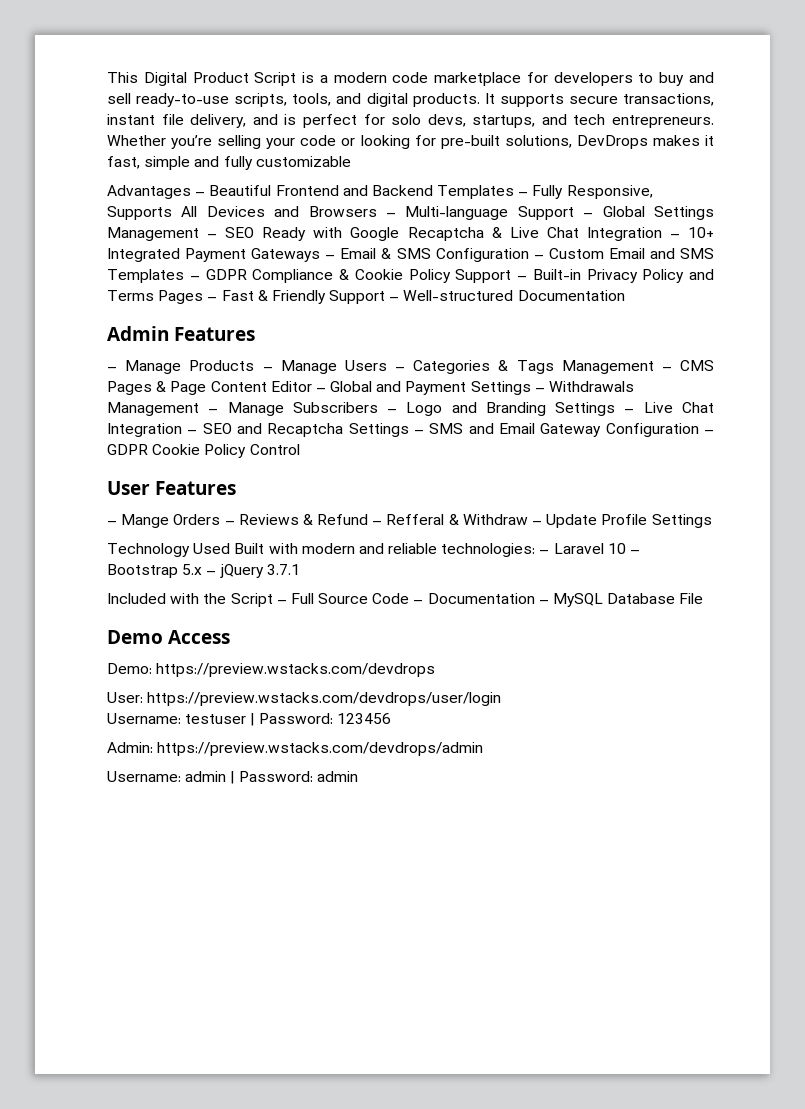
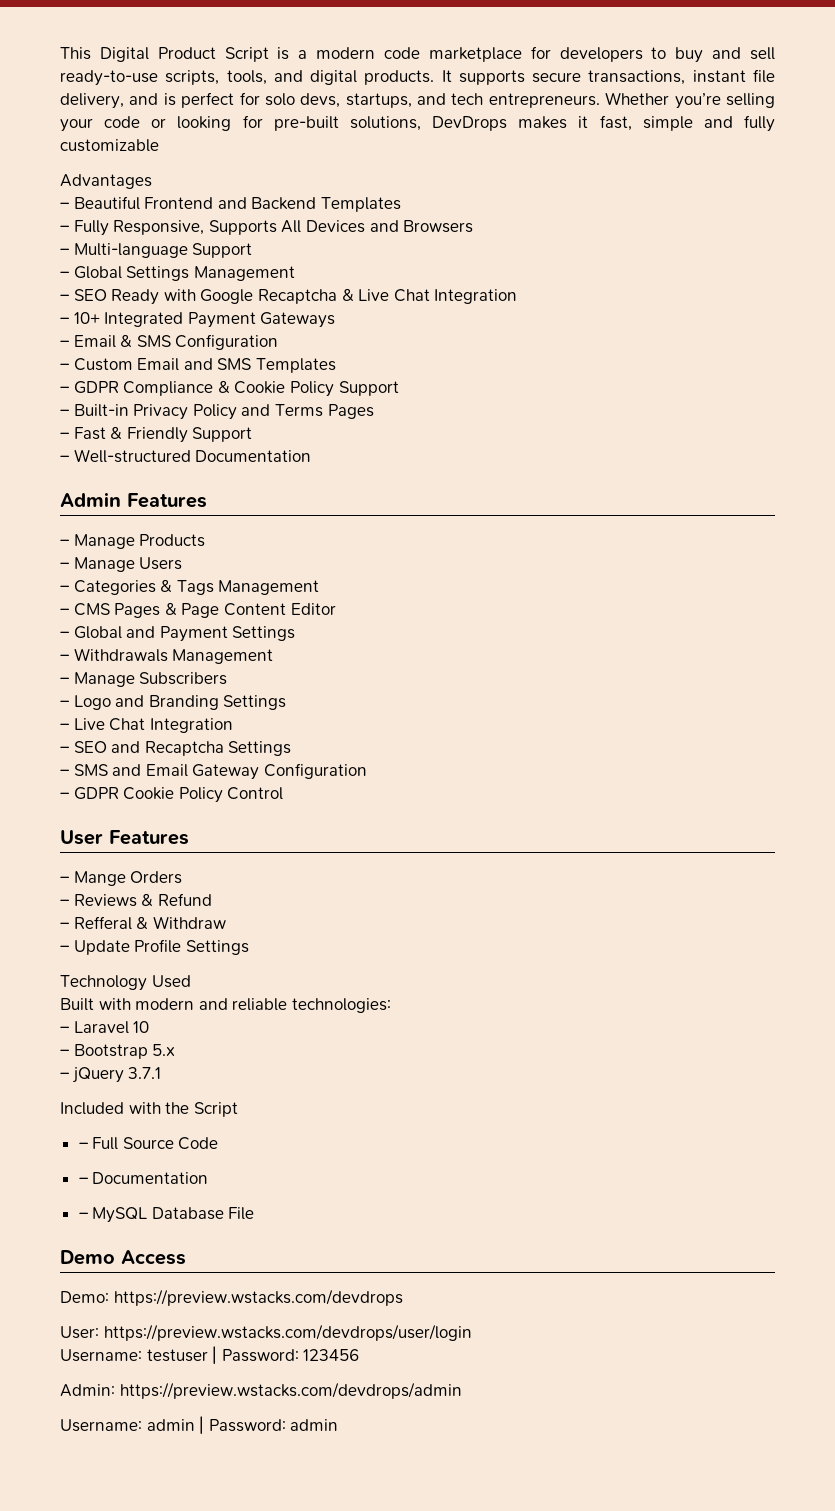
(191, 192) none -> (152, 181) //
(515, 192) none -> (401, 204) //
(377, 211) none -> (474, 226) //
(574, 213) none -> (253, 250) //
(199, 234) none -> (295, 273) //
(662, 234) none -> (518, 296) //
(321, 255) none -> (336, 320) //
(529, 255) none -> (279, 342) //
(184, 276) none -> (336, 365) //
(512, 276) none -> (399, 388) //
(204, 297) none -> (374, 411) //
(386, 297) none -> (253, 434) //
(255, 365) none -> (206, 540) //
(387, 365) none -> (183, 563) //
(654, 367) none -> (320, 587) //
(312, 386) none -> (336, 609) //
(531, 388) none -> (296, 633) //
(199, 409) none -> (274, 656) //
(378, 407) none -> (228, 678) //
(616, 409) none -> (287, 702) //
(182, 430) none -> (233, 725) //
(409, 430) none -> (292, 748) //
(699, 430) none -> (367, 771) //
(221, 519) none -> (183, 877) //
(369, 519) none -> (212, 899) //
(528, 519) none -> (226, 922) //
(231, 548) none -> (191, 981) //
(536, 550) none -> (391, 1005) //
(626, 548) none -> (150, 1027) //
(203, 569) none -> (176, 1050) //
(273, 600) none -> (238, 1109) //
(410, 598) none -> (219, 1143) //
(535, 598) none -> (209, 1178) //

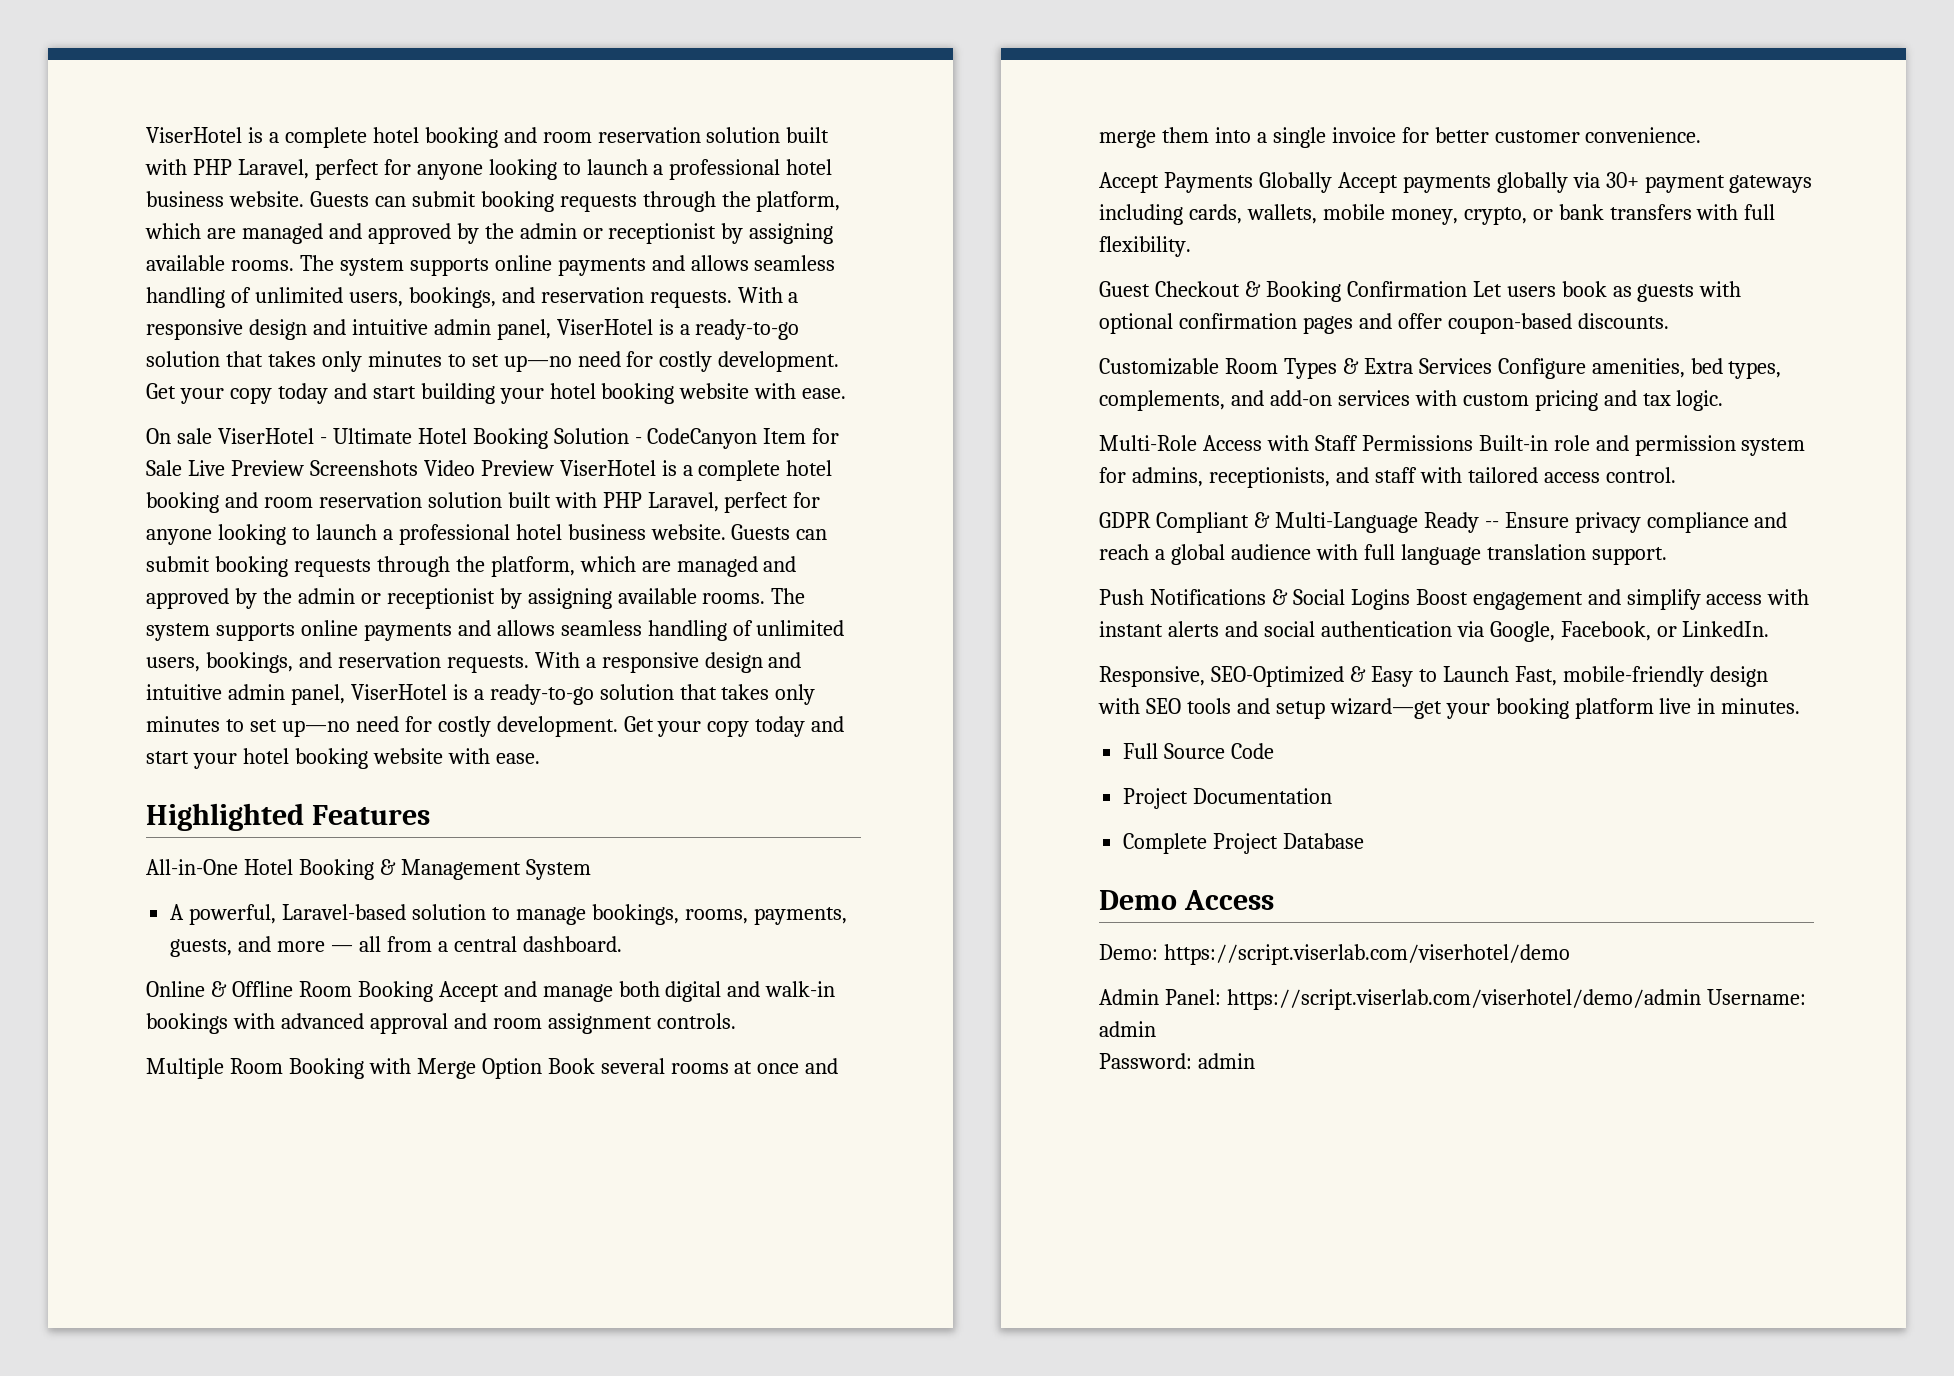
[60,46,775,63] [60,69,775,86] [60,92,775,109] [60,115,776,132] [60,139,159,152] [60,174,152,189] [60,196,401,212] [60,220,474,236] [60,243,253,258] [60,266,295,281] [60,288,518,305] [60,312,336,328] [60,334,279,350] [60,358,336,373] [60,380,399,397] [60,404,374,420] [60,426,253,443] [60,449,312,463] [60,492,207,508] [60,534,206,549] [60,557,183,572] [60,579,320,595] [60,602,336,618] [60,626,296,642] [60,648,274,664] [60,672,228,687] [60,695,287,710] [60,718,233,733] [60,741,292,756] [60,763,367,780] [60,787,284,803] [60,830,189,845] [60,871,183,886] [60,893,212,907] [60,916,226,930] [60,939,249,955] [60,975,191,991] [60,998,391,1013] [60,1021,150,1034] [60,1044,176,1059] [60,1067,162,1083] [60,1102,238,1117] [78,1142,89,1149] This Digital Product Script is a modern code marketplace for developers to buy and sell ready-to-use scripts, tools, and digital products. It supports secure transactions, instant file delivery, and is perfect for solo devs, startups, and tech entrepreneurs. Whether you’re selling your code or looking for pre-built solutions, DevDrops makes it fast, simple and fully customizable // Advantages // – Beautiful Frontend and Backend Templates // – Fully Responsive, Supports All Devices and Browsers // – Multi-language Support // – Global Settings Management // – SEO Ready with Google Recaptcha & Live Chat Integration // – 10+ Integrated Payment Gateways // – Email & SMS Configuration // – Custom Email and SMS Templates // – GDPR Compliance & Cookie Policy Support // – Built-in Privacy Policy and Terms Pages // – Fast & Friendly Support // – Well-structured Documentation // Admin Features // – Manage Products // – Manage Users // – Categories & Tags Management // – CMS Pages & Page Content Editor // – Global and Payment Settings // – Withdrawals Management // – Manage Subscribers // – Logo and Branding Settings // – Live Chat Integration // – SEO and Recaptcha Settings // – SMS and Email Gateway Configuration // – GDPR Cookie Policy Control // User Features // – Mange Orders // – Reviews & Refund // – Refferal & Withdraw // – Update Profile Settings // Technology Used // Built with modern and reliable technologies: // – Laravel 10 // – Bootstrap 5.x // – jQuery 3.7.1 // Included with the Script // – -> [146,127,830,148] [145,159,833,180] [146,191,841,212] [145,223,834,244] [146,255,836,276] [146,287,799,308] [146,319,800,340] [146,351,840,372] [146,383,847,404] [146,428,840,449] [146,460,833,481] [146,492,821,513] [146,524,828,545] [146,556,797,577] [146,588,806,609] [146,620,845,641] [146,652,802,673] [146,684,816,705] [146,716,845,737] [146,748,540,769] [146,803,430,831] [146,859,591,880] [170,904,847,925] [170,936,622,957] [146,981,836,1002] [146,1013,736,1034] [146,1058,839,1079] [1099,127,1702,148] [1099,172,1813,193] [1099,204,1776,225] [1099,236,1191,257] [1099,281,1742,302] [1099,313,1669,334] [1099,358,1782,379] [1099,390,1724,411] [1099,435,1806,456] [1099,467,1676,488] [1099,512,1788,533] [1099,544,1667,565] [1099,589,1810,610] [1099,621,1770,642] [1099,666,1768,687] [1098,698,1801,719] ViserHotel is a complete hotel booking and room reservation solution built with PHP Laravel, perfect for anyone looking to launch a professional hotel business website. Guests can submit booking requests through the platform, which are managed and approved by the admin or receptionist by assigning available rooms. The system supports online payments and allows seamless handling of unlimited users, bookings, and reservation requests. With a responsive design and intuitive admin panel, ViserHotel is a ready-to-go solution that takes only minutes to set up—no need for costly development. Get your copy today and start building your hotel booking website with ease. // On sale ViserHotel - Ultimate Hotel Booking Solution - CodeCanyon Item for Sale Live Preview Screenshots Video Preview ViserHotel is a complete hotel booking and room reservation solution built with PHP Laravel, perfect for anyone looking to launch a professional hotel business website. Guests can submit booking requests through the platform, which are managed and approved by the admin or receptionist by assigning available rooms. The system supports online payments and allows seamless handling of unlimited users, bookings, and reservation requests. With a responsive design and intuitive admin panel, ViserHotel is a ready-to-go solution that takes only minutes to set up—no need for costly development. Get your copy today and start your hotel booking website with ease. // Highlighted Features // All-in-One Hotel Booking & Management System // A powerful, Laravel-based solution to manage bookings, rooms, payments, guests, and more — all from a central dashboard. // Online & Offline Room Booking Accept and manage both digital and walk-in bookings with advanced approval and room assignment controls. // Multiple Room Booking with Merge Option Book several rooms at once and merge them into a single invoice for better customer convenience. // Accept Payments Globally Accept payments globally via 30+ payment gateways including cards, wallets, mobile money, crypto, or bank transfers with full flexibility. // Guest Checkout & Booking Confirmation Let users book as guests with optional confirmation pages and offer coupon-based discounts. // Customizable Room Types & Extra Services Configure amenities, bed types, complements, and add-on services with custom pricing and tax logic. // Multi-Role Access with Staff Permissions Built-in role and permission system for admins, receptionists, and staff with tailored access control. // GDPR Compliant & Multi-Language Ready -- Ensure privacy compliance and reach a global audience with full language translation support. // Push Notifications & Social Logins Boost engagement and simplify access with instant alerts and social authentication via Google, Facebook, or LinkedIn. // Responsive, SEO-Optimized & Easy to Launch Fast, mobile-friendly design with SEO tools and setup wizard—get your booking platform live in minutes. //
[78,1172,209,1184] [78,1207,148,1223] – Documentation // – MySQL -> [1123,788,1333,809] [1123,833,1279,854] Project Documentation // Complete Project
[228,1207,255,1220] File -> (1365, 841) none
[113,1289,403,1306] [60,1324,472,1341] [60,1346,360,1364] [60,1382,462,1399] https://preview.wstacks.com/devdrops // User: https://preview.wstacks.com/devdrops/user/login // Username: testuser | Password: 123456 // Admin: https://preview.wstacks.com/devdrops/admin // -> [1163,944,1570,965] [1099,989,1701,1010] https://script.viserlab.com/viserhotel/demo // Admin Panel: https://script.viserlab.com/viserhotel/demo/admin
[199,1416,205,1434] | -> (1156, 1029) //

